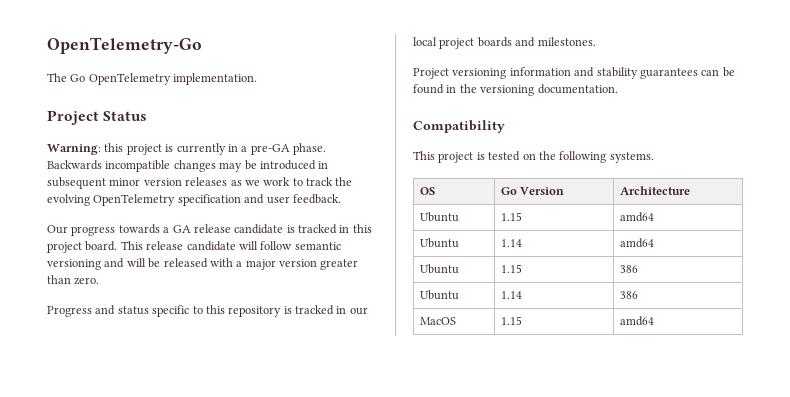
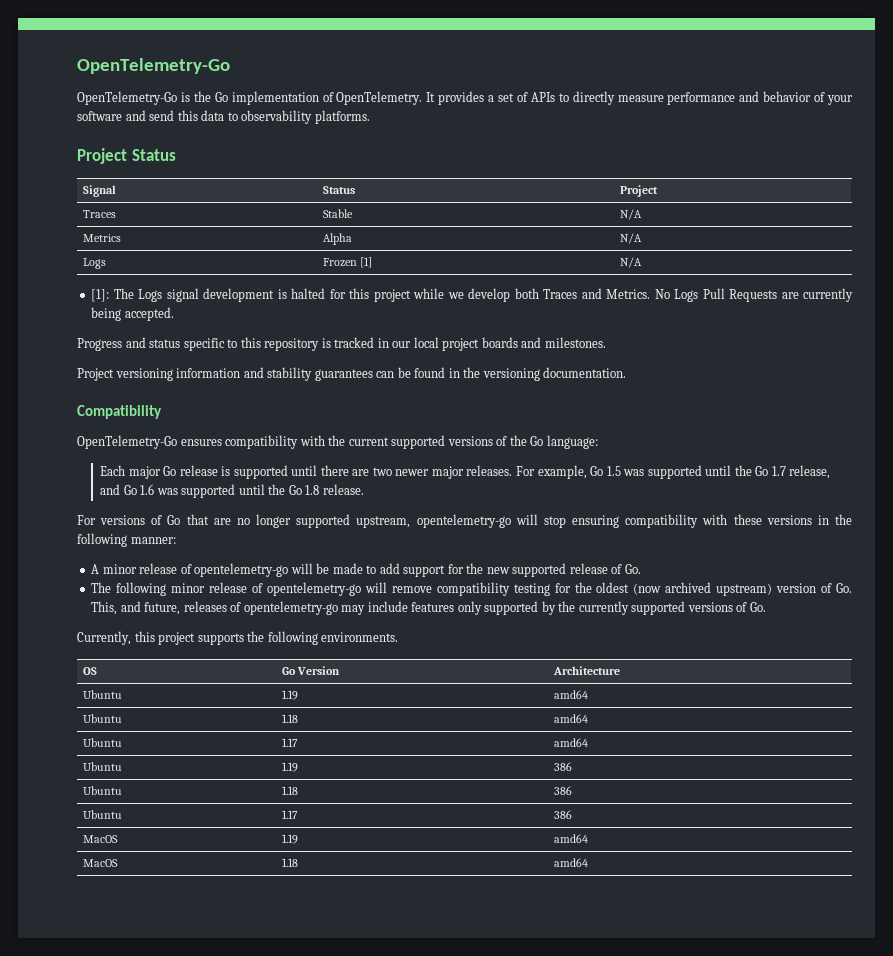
[47,73,258,85] [47,110,148,125] [47,143,326,155] [47,160,329,172] [47,177,353,189] [47,194,341,206] [47,224,372,236] [47,241,341,253] [47,258,359,270] [47,275,100,285] The Go OpenTelemetry implementation. // Project Status // Warning: this project is currently in a pre-GA phase. Backwards incompatible changes may be introduced in subsequent minor version releases as we work to track the evolving OpenTelemetry specification and user feedback. // Our progress towards a GA release candidate is tracked in this project board. This release candidate will follow semantic versioning and will be released with a major version greater than zero. -> [77,91,853,105] [77,110,370,124] [77,148,176,164] [83,185,117,197] [323,186,356,194] [620,185,659,197] [83,210,117,218] [323,209,354,218] [620,209,643,220] [83,234,122,242] [323,233,353,245] [620,233,643,244] [83,258,107,269] [323,257,373,268] [620,257,643,268] [91,288,854,302] [91,307,174,321] OpenTelemetry-Go is the Go implementation of OpenTelemetry. It provides a set of APIs to directly measure performance and behavior of your software and send this data to observability platforms. // Project Status // Signal | Status | Project // Traces | Stable | N/A // Metrics | Alpha | N/A // Logs | Frozen [1] | N/A // [1]: The Logs signal development is halted for this project while we develop both Traces and Metrics. No Logs Pull Requests are currently being accepted.
[413,151,654,163] This project is tested on the following systems. -> [77,435,598,449] [100,465,831,479] [100,484,364,498] [77,514,852,528] [77,533,176,547] [91,563,641,577] [91,582,853,596] [91,601,766,615] [77,631,399,645] OpenTelemetry-Go ensures compatibility with the current supported versions of the Go language: // Each major Go release is supported until there are two newer major releases. For example, Go 1.5 was supported until the Go 1.7 release, and Go 1.6 was supported until the Go 1.8 release. // For versions of Go that are no longer supported upstream, opentelemetry-go will stop ensuring compatibility with these versions in the following manner: // A minor release of opentelemetry-go will be made to add support for the new supported release of Go. // The following minor release of opentelemetry-go will remove compatibility testing for the oldest (now archived upstream) version of Go. This, and future, releases of opentelemetry-go may include features only supported by the currently supported versions of Go. // Currently, this project supports the following environments.
[500,212,522,221] [619,212,654,222] [419,238,459,248] [500,239,522,247] [619,238,654,248] [419,264,459,274] [500,264,522,273] [619,265,638,273] [419,290,459,300] [500,291,522,299] 1.15 | amd64 // Ubuntu | 1.14 | amd64 // Ubuntu | 1.15 | 386 // Ubuntu | 1.14 -> [282,690,299,700] [554,690,589,699] [83,714,123,723] [282,714,299,723] [554,714,589,723] [83,738,123,747] [282,738,299,747] [554,738,589,747] [83,762,123,771] [282,762,299,772] [554,762,573,771] [83,786,123,795] [282,786,299,795] [554,786,573,795] [83,810,123,819] [282,810,299,819] 1.19 | amd64 // Ubuntu | 1.18 | amd64 // Ubuntu | 1.17 | amd64 // Ubuntu | 1.19 | 386 // Ubuntu | 1.18 | 386 // Ubuntu | 1.17
[500,316,522,325] [619,316,654,326] 1.15 | amd64 -> [282,834,299,844] [554,834,589,843] [83,859,119,867] [282,858,299,867] [554,858,589,867] 1.19 | amd64 // MacOS | 1.18 | amd64

